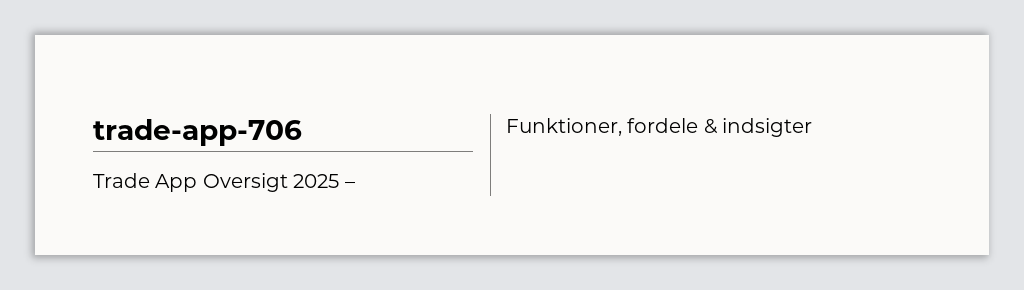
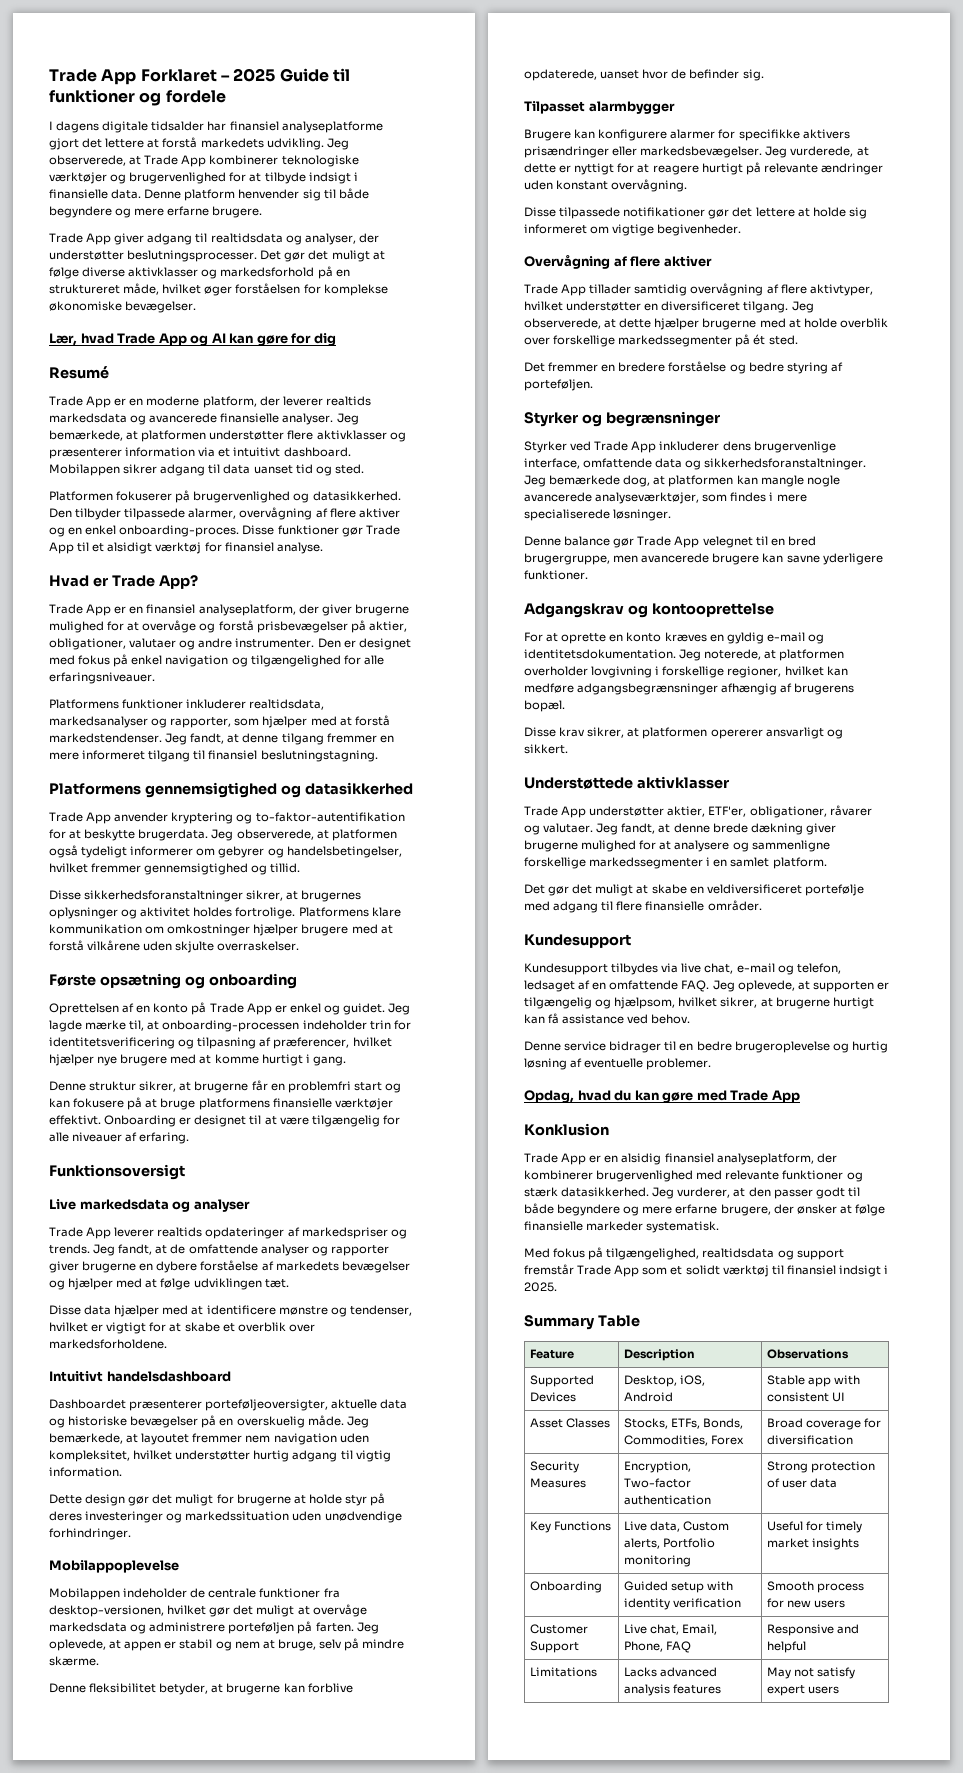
[93,119,302,146] [93,173,355,192] [506,118,813,137] trade-app-706 // Trade App Oversigt 2025 – Funktioner, fordele & indsigter -> [49,68,350,85] [49,89,226,106] [49,121,383,133] [49,137,349,150] [49,155,359,167] [49,172,358,184] [49,188,369,201] [49,206,263,218] [49,233,379,245] [49,250,385,262] [49,266,350,279] [49,283,388,296] [49,301,197,313] [49,333,336,346] [49,366,109,379] [49,396,371,408] [49,413,359,425] [49,430,406,442] [49,447,351,459] [49,464,364,476] [49,490,401,503] [49,507,400,520] [49,525,400,537] [49,542,323,554] [49,575,198,589] [49,604,409,616] [49,620,407,633] [49,638,411,650] [49,654,384,667] [49,672,155,684] [49,699,325,710] [49,715,390,728] [49,733,394,745] [49,750,378,762] [49,782,413,798] [49,812,405,824] [49,829,397,841] [49,845,402,858] [49,863,301,875] [49,890,362,902] [49,907,401,919] [49,924,393,936] [49,940,300,953] [49,973,297,989] [49,1002,411,1015] [49,1020,411,1032] [49,1037,392,1049] [49,1054,346,1066] [49,1080,401,1093] [49,1097,393,1110] [49,1115,400,1127] [49,1132,190,1144] [49,1164,185,1180] [49,1199,250,1212] [49,1227,407,1239] [49,1244,389,1256] [49,1260,410,1273] [49,1278,289,1290] [49,1305,412,1317] [49,1322,315,1334] [49,1339,167,1349] [49,1371,231,1382] [49,1399,408,1411] [49,1415,369,1428] [49,1433,369,1445] [49,1450,391,1462] [49,1467,122,1477] [49,1493,386,1506] [49,1511,402,1523] [49,1528,131,1540] [49,1560,179,1573] [49,1588,340,1600] [49,1604,367,1617] [49,1621,379,1634] [49,1638,405,1651] [49,1656,99,1666] [49,1683,353,1695] [524,69,764,81] [524,101,675,114] [524,129,850,141] [524,146,869,158] [524,162,883,175] [524,179,688,192] [524,207,867,219] [524,224,742,236] [524,255,712,269] [524,283,873,296] [524,301,814,313] [524,318,888,330] [524,334,798,347] [524,361,843,374] [524,379,593,391] [524,411,720,427] [524,441,836,453] [524,458,867,470] [524,475,840,487] [524,492,807,504] [524,509,672,521] [524,536,816,548] [524,553,883,565] [524,570,588,580] [524,603,774,618] [524,632,824,644] [524,649,845,661] [524,666,848,678] [524,683,855,695] [524,700,565,712] [524,727,843,739] [524,744,568,754] [524,776,729,789] [524,805,872,818] [524,823,836,835] [524,840,830,852] [524,857,827,869] [524,884,864,896] [524,900,762,913] [524,934,631,948] [524,963,841,975] [524,980,889,992] [524,997,874,1009] [524,1013,691,1024] [524,1041,888,1053] [524,1058,712,1070] [524,1090,800,1103] [524,1123,609,1136] [524,1153,837,1165] [524,1170,863,1182] [524,1187,860,1199] [524,1203,885,1216] [524,1221,720,1233] [524,1247,844,1260] [524,1264,889,1277] [524,1282,557,1292] [524,1315,640,1330] [529,1349,574,1359] [623,1349,695,1361] [766,1349,849,1359] [529,1375,594,1387] [529,1392,576,1402] [623,1375,705,1387] [623,1392,673,1402] [766,1375,860,1387] [766,1392,845,1402] [529,1418,610,1428] [623,1418,743,1429] [623,1435,744,1446] [766,1418,881,1430] [766,1435,853,1445] [529,1461,579,1473] [529,1478,586,1488] [623,1461,691,1473] [623,1478,691,1488] [623,1495,711,1505] [766,1461,875,1473] [766,1478,837,1488] [529,1521,611,1533] [623,1521,729,1532] [623,1538,715,1549] [623,1555,691,1567] [766,1521,862,1533] [766,1538,859,1550] [529,1581,602,1593] [623,1581,733,1593] [623,1598,741,1610] [766,1581,864,1593] [766,1598,845,1608] [529,1624,588,1634] [529,1641,579,1653] [623,1624,717,1635] [623,1641,691,1653] [766,1624,859,1636] [766,1641,806,1653] [529,1667,597,1677] [623,1667,717,1677] [623,1684,721,1696] [766,1667,855,1679] [766,1685,839,1696] Trade App Forklaret – 2025 Guide til funktioner og fordele // I dagens digitale tidsalder har finansiel analyseplatforme gjort det lettere at forstå markedets udvikling. Jeg observerede, at Trade App kombinerer teknologiske værktøjer og brugervenlighed for at tilbyde indsigt i finansielle data. Denne platform henvender sig til både begyndere og mere erfarne brugere. // Trade App giver adgang til realtidsdata og analyser, der understøtter beslutningsprocesser. Det gør det muligt at følge diverse aktivklasser og markedsforhold på en struktureret måde, hvilket øger forståelsen for komplekse økonomiske bevægelser. // Lær, hvad Trade App og AI kan gøre for dig // Resumé // Trade App er en moderne platform, der leverer realtids markedsdata og avancerede finansielle analyser. Jeg bemærkede, at platformen understøtter flere aktivklasser og præsenterer information via et intuitivt dashboard. Mobilappen sikrer adgang til data uanset tid og sted. // Platformen fokuserer på brugervenlighed og datasikkerhed. Den tilbyder tilpassede alarmer, overvågning af flere aktiver og en enkel onboarding-proces. Disse funktioner gør Trade App til et alsidigt værktøj for finansiel analyse. // Hvad er Trade App? // Trade App er en finansiel analyseplatform, der giver brugerne mulighed for at overvåge og forstå prisbevægelser på aktier, obligationer, valutaer og andre instrumenter. Den er designet med fokus på enkel navigation og tilgængelighed for alle erfaringsniveauer. // Platformens funktioner inkluderer realtidsdata, markedsanalyser og rapporter, som hjælper med at forstå markedstendenser. Jeg fandt, at denne tilgang fremmer en mere informeret tilgang til finansiel beslutningstagning. // Platformens gennemsigtighed og datasikkerhed // Trade App anvender kryptering og to-faktor-autentifikation for at beskytte brugerdata. Jeg observerede, at platformen også tydeligt informerer om gebyrer og handelsbetingelser, hvilket fremmer gennemsigtighed og tillid. // Disse sikkerhedsforanstaltninger sikrer, at brugernes oplysninger og aktivitet holdes fortrolige. Platformens klare kommunikation om omkostninger hjælper brugere med at forstå vilkårene uden skjulte overraskelser. // Første opsætning og onboarding // Oprettelsen af en konto på Trade App er enkel og guidet. Jeg lagde mærke til, at onboarding-processen indeholder trin for identitetsverificering og tilpasning af præferencer, hvilket hjælper nye brugere med at komme hurtigt i gang. // Denne struktur sikrer, at brugerne får en problemfri start og kan fokusere på at bruge platformens finansielle værktøjer effektivt. Onboarding er designet til at være tilgængelig for alle niveauer af erfaring. // Funktionsoversigt // Live markedsdata og analyser // Trade App leverer realtids opdateringer af markedspriser og trends. Jeg fandt, at de omfattende analyser og rapporter giver brugerne en dybere forståelse af markedets bevægelser og hjælper med at følge udviklingen tæt. // Disse data hjælper med at identificere mønstre og tendenser, hvilket er vigtigt for at skabe et overblik over markedsforholdene. // Intuitivt handelsdashboard // Dashboardet præsenterer porteføljeoversigter, aktuelle data og historiske bevægelser på en overskuelig måde. Jeg bemærkede, at layoutet fremmer nem navigation uden kompleksitet, hvilket understøtter hurtig adgang til vigtig information. // Dette design gør det muligt for brugerne at holde styr på deres investeringer og markedssituation uden unødvendige forhindringer. // Mobilappoplevelse // Mobilappen indeholder de centrale funktioner fra desktop-versionen, hvilket gør det muligt at overvåge markedsdata og administrere porteføljen på farten. Jeg oplevede, at appen er stabil og nem at bruge, selv på mindre skærme. // Denne fleksibilitet betyder, at brugerne kan forblive opdaterede, uanset hvor de befinder sig. // Tilpasset alarmbygger // Brugere kan konfigurere alarmer for specifikke aktivers prisændringer eller markedsbevægelser. Jeg vurderede, at dette er nyttigt for at reagere hurtigt på relevante ændringer uden konstant overvågning. // Disse tilpassede notifikationer gør det lettere at holde sig informeret om vigtige begivenheder. // Overvågning af flere aktiver // Trade App tillader samtidig overvågning af flere aktivtyper, hvilket understøtter en diversificeret tilgang. Jeg observerede, at dette hjælper brugerne med at holde overblik over forskellige markedssegmenter på ét sted. // Det fremmer en bredere forståelse og bedre styring af porteføljen. // Styrker og begrænsninger // Styrker ved Trade App inkluderer dens brugervenlige interface, omfattende data og sikkerhedsforanstaltninger. Jeg bemærkede dog, at platformen kan mangle nogle avancerede analyseværktøjer, som findes i mere specialiserede løsninger. // Denne balance gør Trade App velegnet til en bred brugergruppe, men avancerede brugere kan savne yderligere funktioner. // Adgangskrav og kontooprettelse // For at oprette en konto kræves en gyldig e-mail og identitetsdokumentation. Jeg noterede, at platformen overholder lovgivning i forskellige regioner, hvilket kan medføre adgangsbegrænsninger afhængig af brugerens bopæl. // Disse krav sikrer, at platformen opererer ansvarligt og sikkert. // Understøttede aktivklasser // Trade App understøtter aktier, ETF'er, obligationer, råvarer og valutaer. Jeg fandt, at denne brede dækning giver brugerne mulighed for at analysere og sammenligne forskellige markedssegmenter i en samlet platform. // Det gør det muligt at skabe en veldiversificeret portefølje med adgang til flere finansielle områder. // Kundesupport // Kundesupport tilbydes via live chat, e-mail og telefon, ledsaget af en omfattende FAQ. Jeg oplevede, at supporten er tilgængelig og hjælpsom, hvilket sikrer, at brugerne hurtigt kan få assistance ved behov. // Denne service bidrager til en bedre brugeroplevelse og hurtig løsning af eventuelle problemer. // Opdag, hvad du kan gøre med Trade App // Konklusion // Trade App er en alsidig finansiel analyseplatform, der kombinerer brugervenlighed med relevante funktioner og stærk datasikkerhed. Jeg vurderer, at den passer godt til både begyndere og mere erfarne brugere, der ønsker at følge finansielle markeder systematisk. // Med fokus på tilgængelighed, realtidsdata og support fremstår Trade App som et solidt værktøj til finansiel indsigt i 2025. // Summary Table // Feature | Description | Observations // Supported Devices | Desktop, iOS, Android | Stable app with consistent UI // Asset Classes | Stocks, ETFs, Bonds, Commodities, Forex | Broad coverage for diversification // Security Measures | Encryption, Two-factor authentication | Strong protection of user data // Key Functions | Live data, Custom alerts, Portfolio monitoring | Useful for timely market insights // Onboarding | Guided setup with identity verification | Smooth process for new users // Customer Support | Live chat, Email, Phone, FAQ | Responsive and helpful // Limitations | Lacks advanced analysis features | May not satisfy expert users

